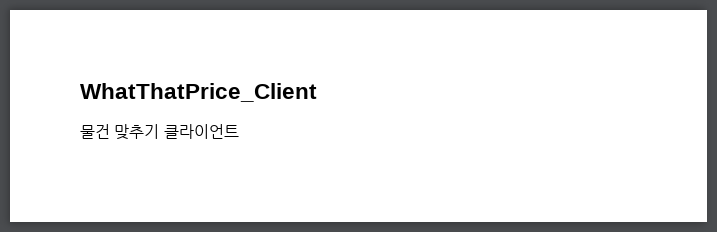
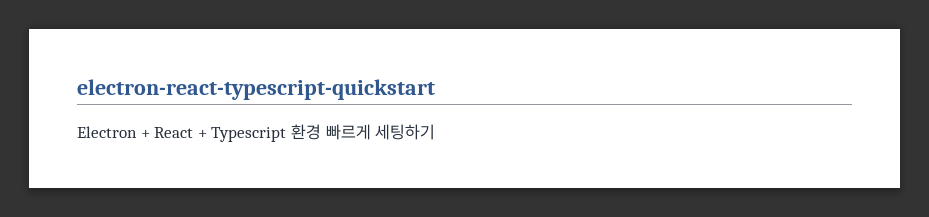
[80,83,317,102] [80,124,239,140] WhatThatPrice_Client // 물건 맞추기 클라이언트 -> [77,79,435,100] [77,124,436,142] electron-react-typescript-quickstart // Electron + React + Typescript 환경 빠르게 세팅하기

